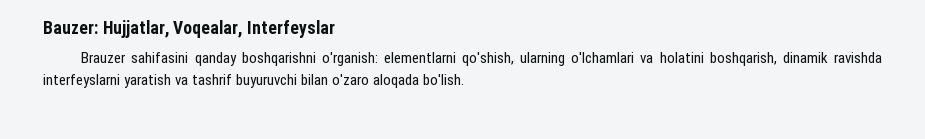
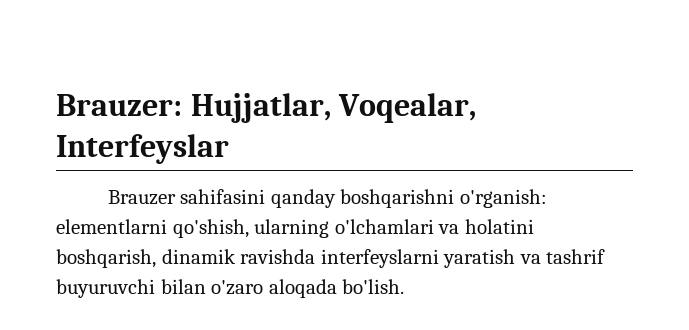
[43,21,98,34] Bauzer: -> [56,94,182,116] Brauzer:

